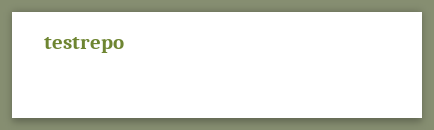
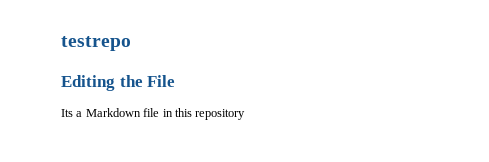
(124, 45) none -> [61,75,176,91] [61,108,246,120] // Editing the File // Its a Markdown file in this repository

